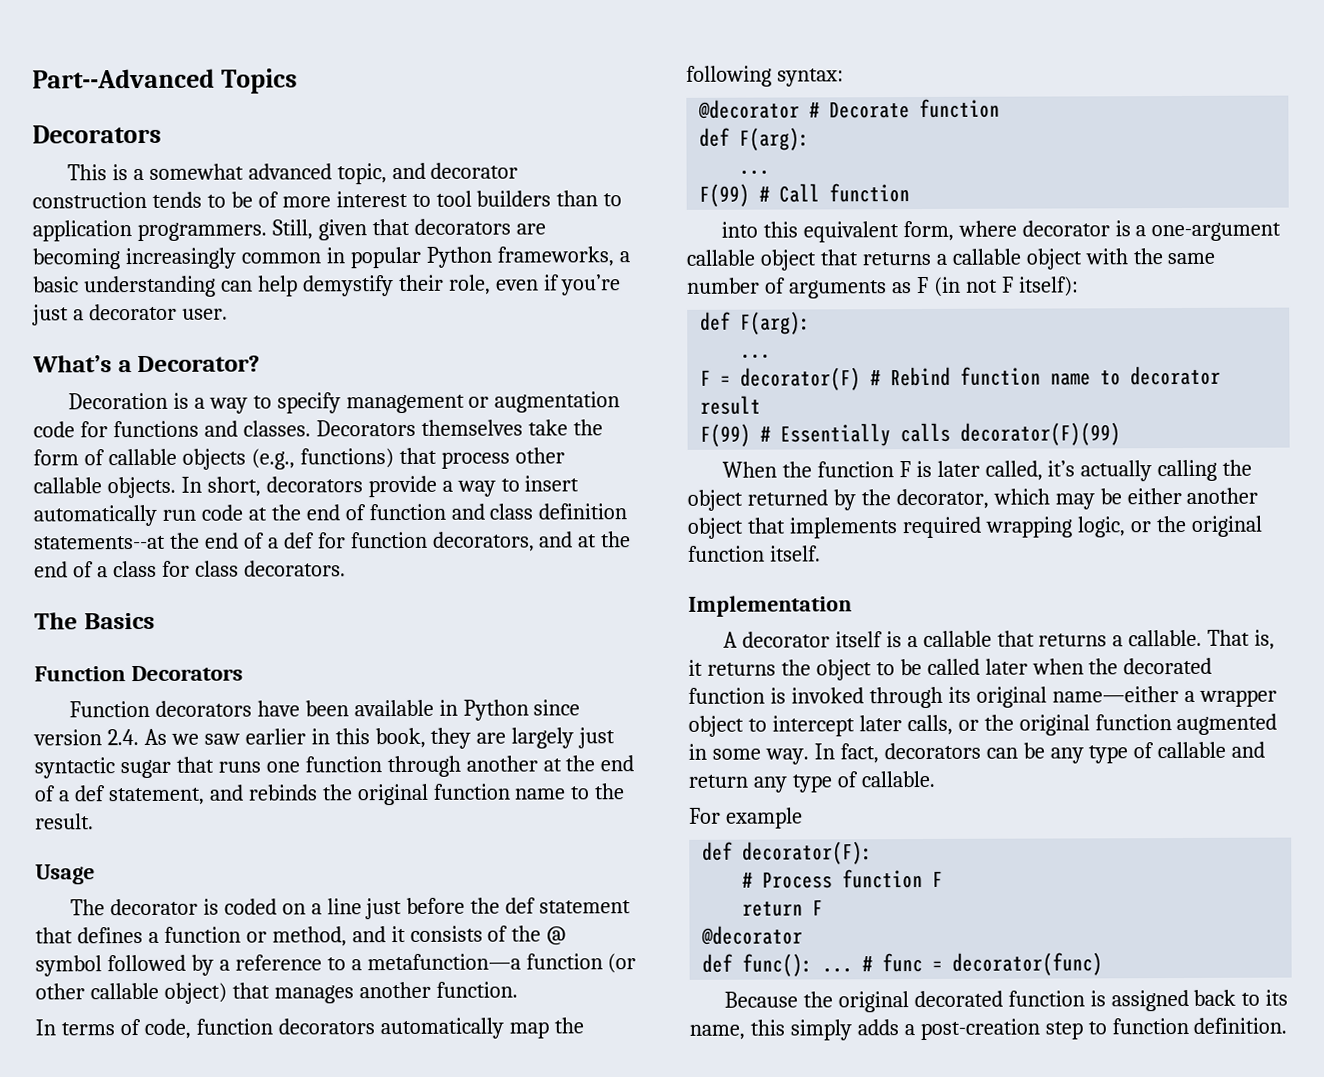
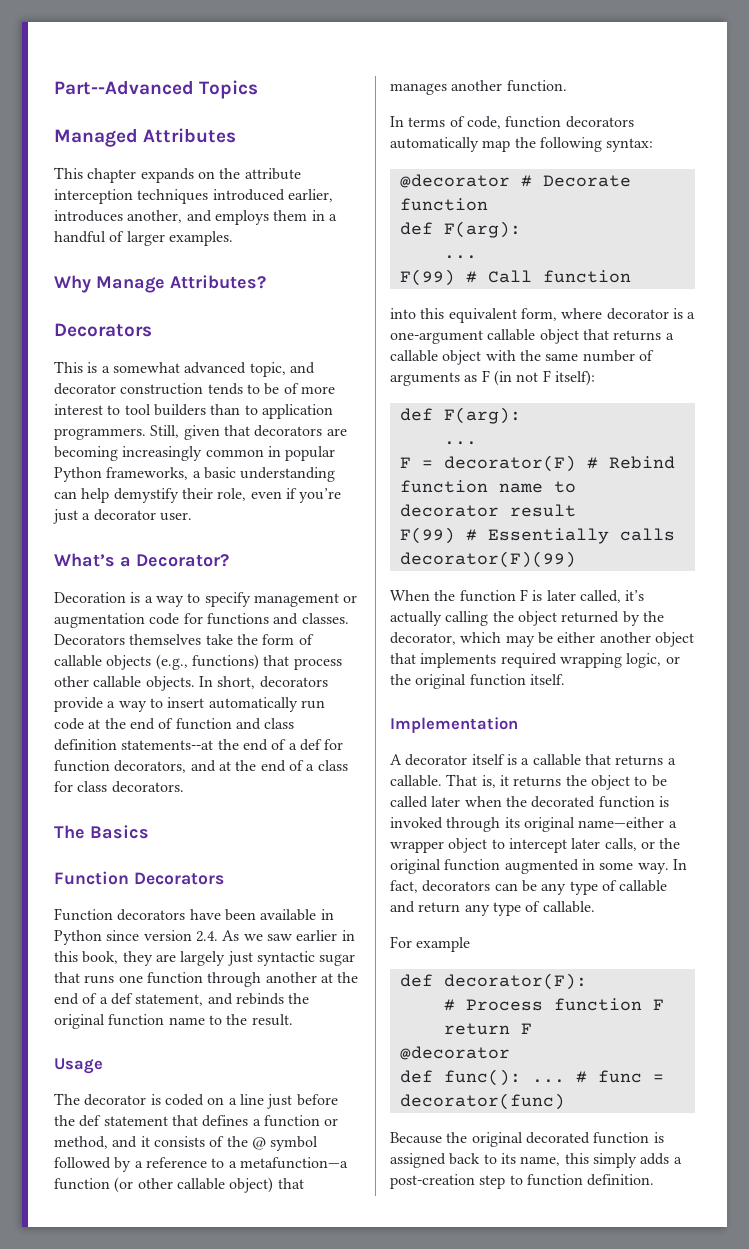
(298, 81) none -> [54,128,237,147] [54,167,301,183] [54,189,333,204] [54,210,337,225] [54,231,233,246] [54,275,266,293] // Managed Attributes // This chapter expands on the attribute interception techniques introduced earlier, introduces another, and employs them in a handful of larger examples. // Why Manage Attributes?

